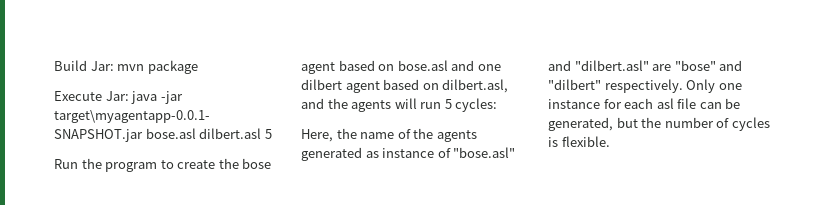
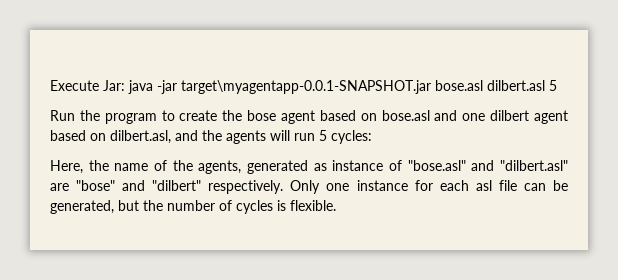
[54,60,198,74] Build Jar: mvn package // -> (50, 85) none
[436,130,477,142] agents -> [198,160,242,174] agents,

